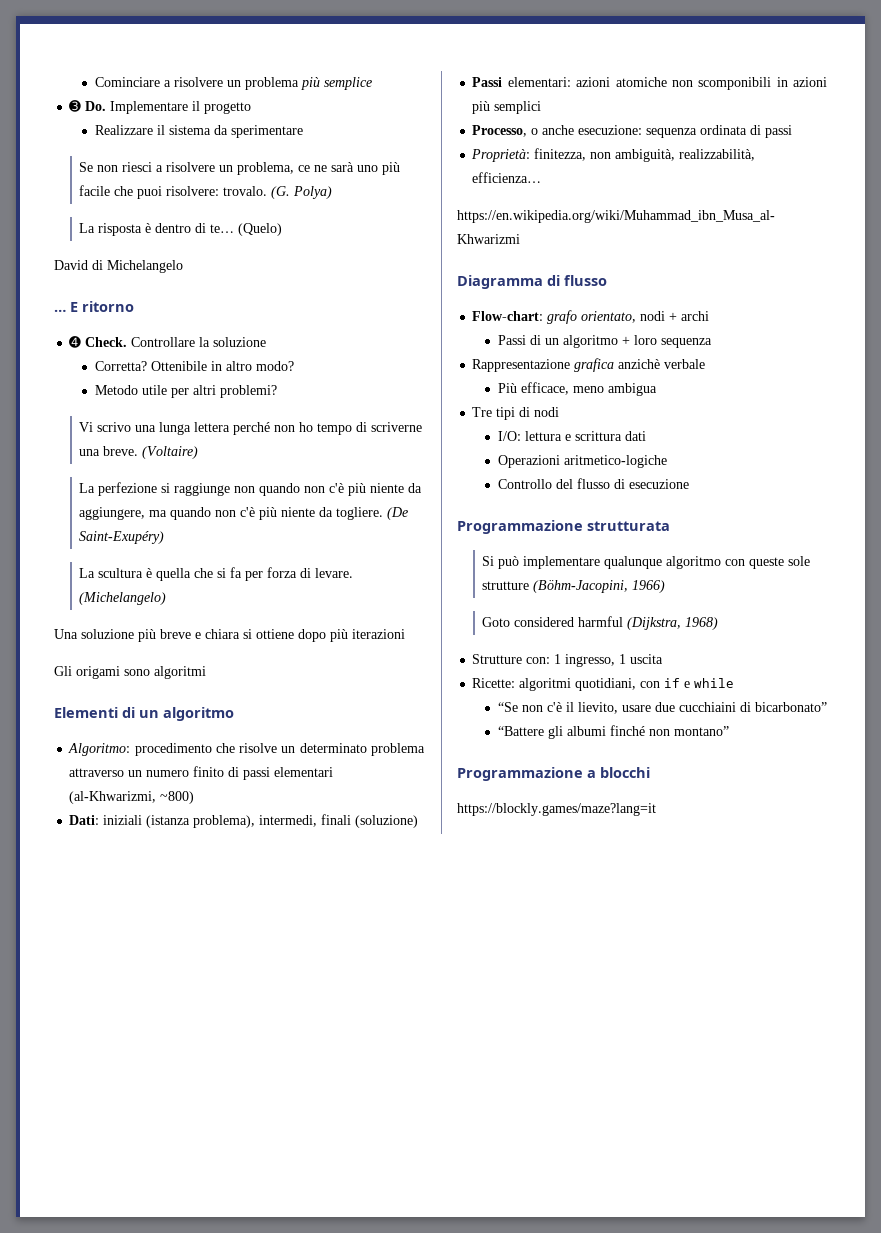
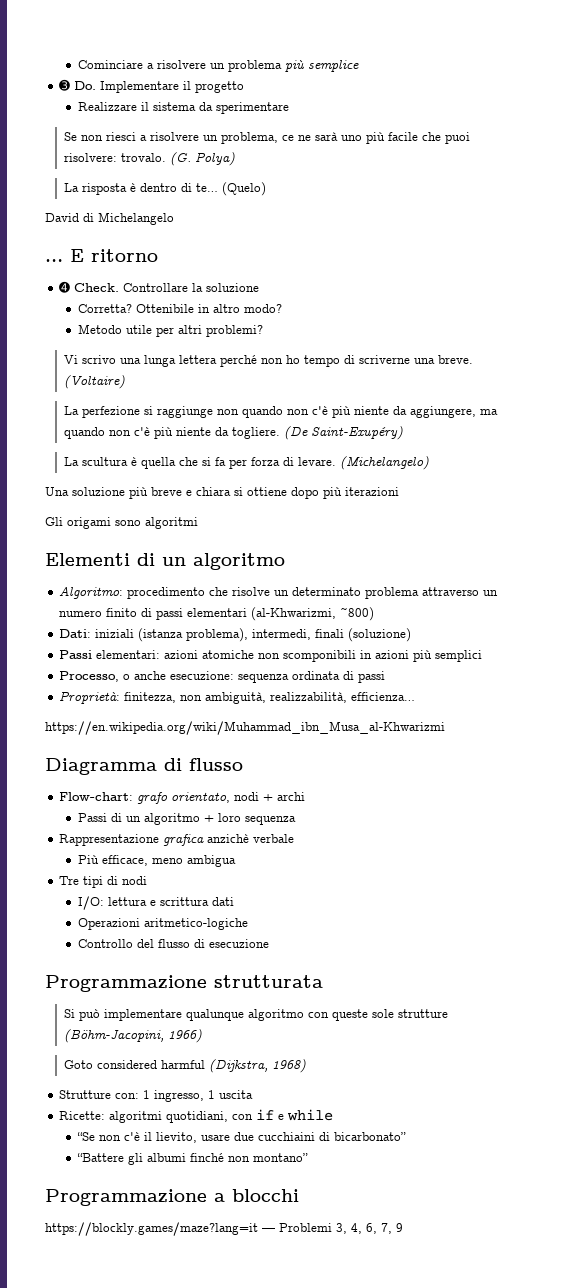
(656, 809) none -> [262,1223,403,1234] — Problemi 3, 4, 6, 7, 9

